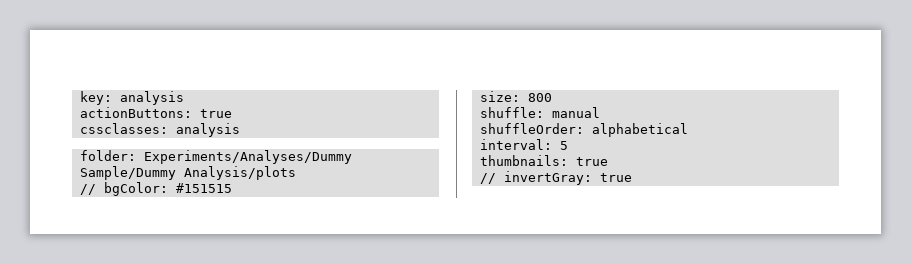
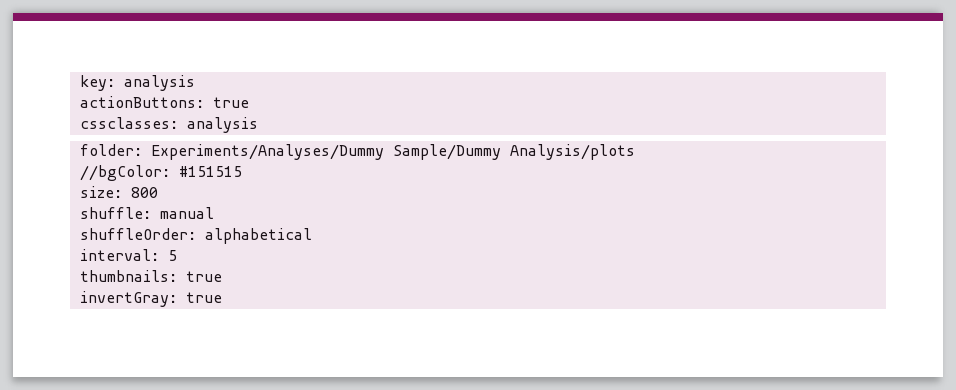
[79,182,168,196] // bgColor: -> [79,165,170,181] //bgColor:
[479,173,496,184] // -> (222, 276) none

